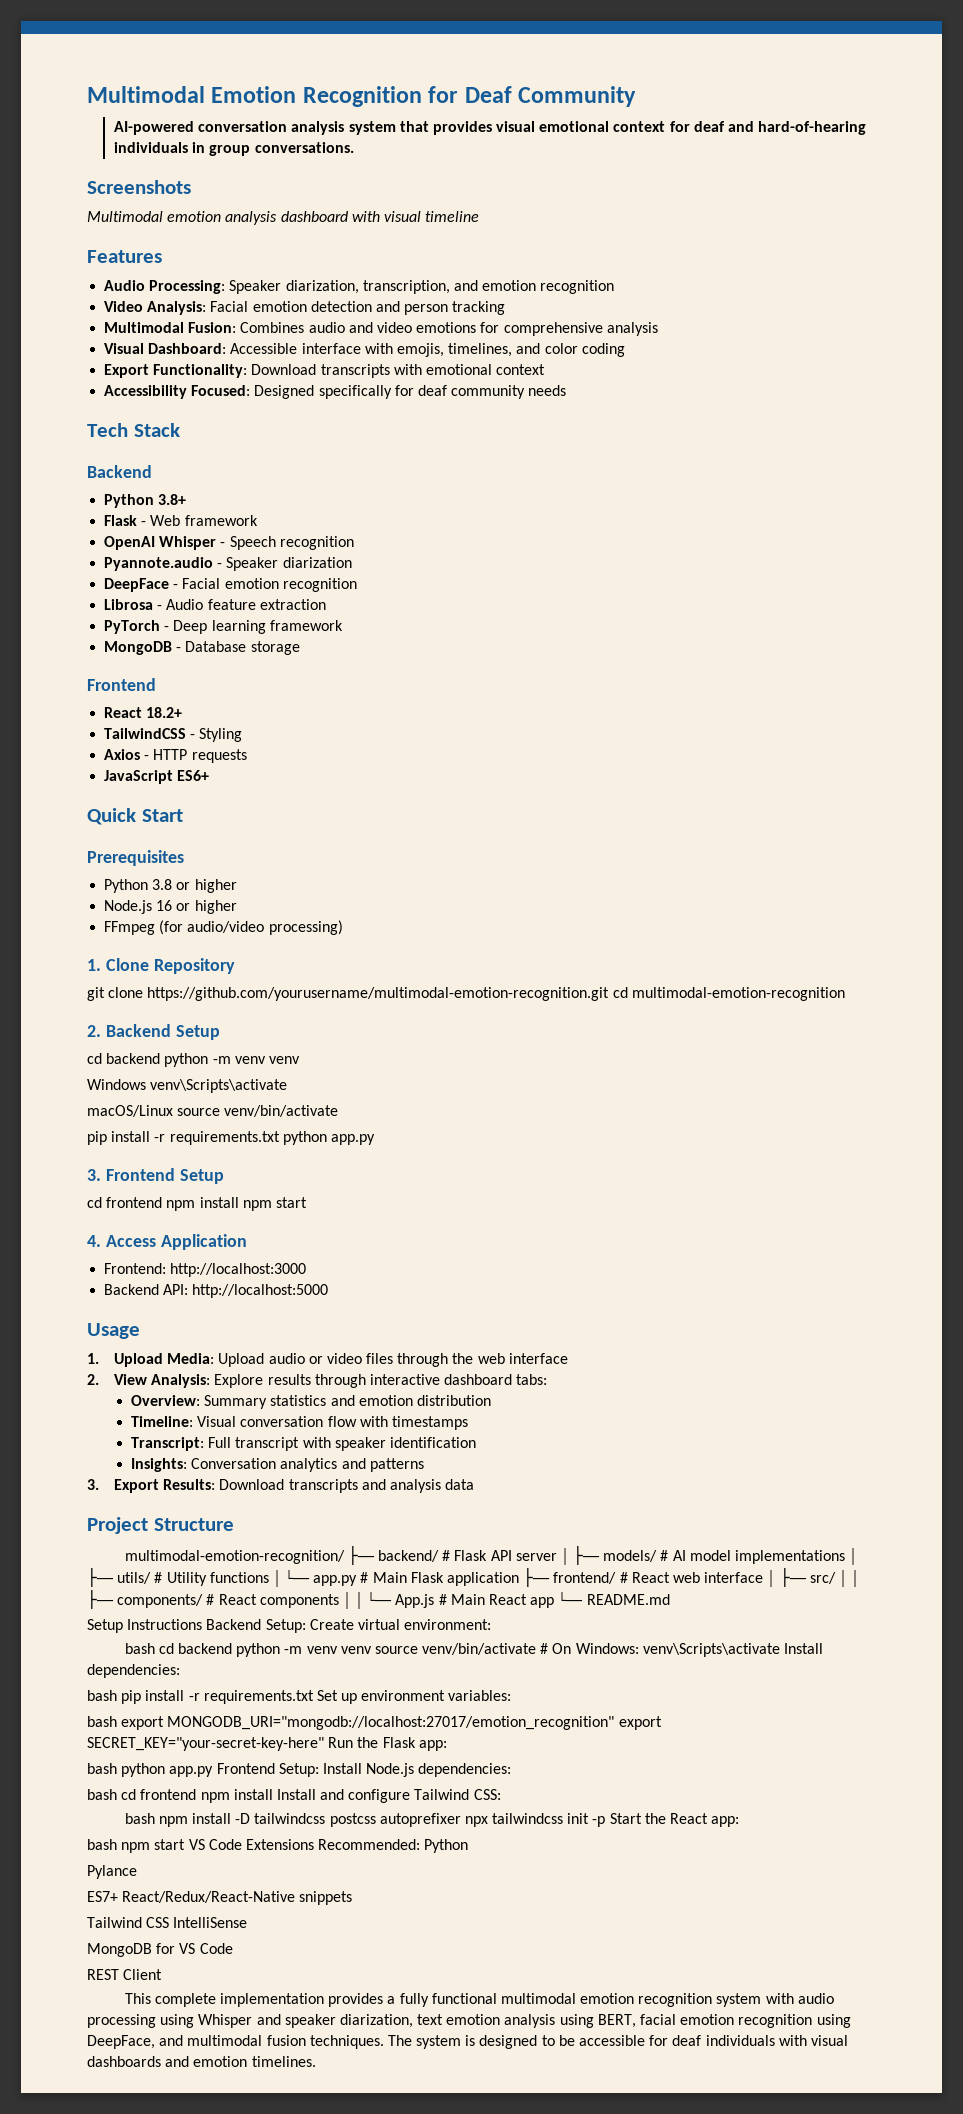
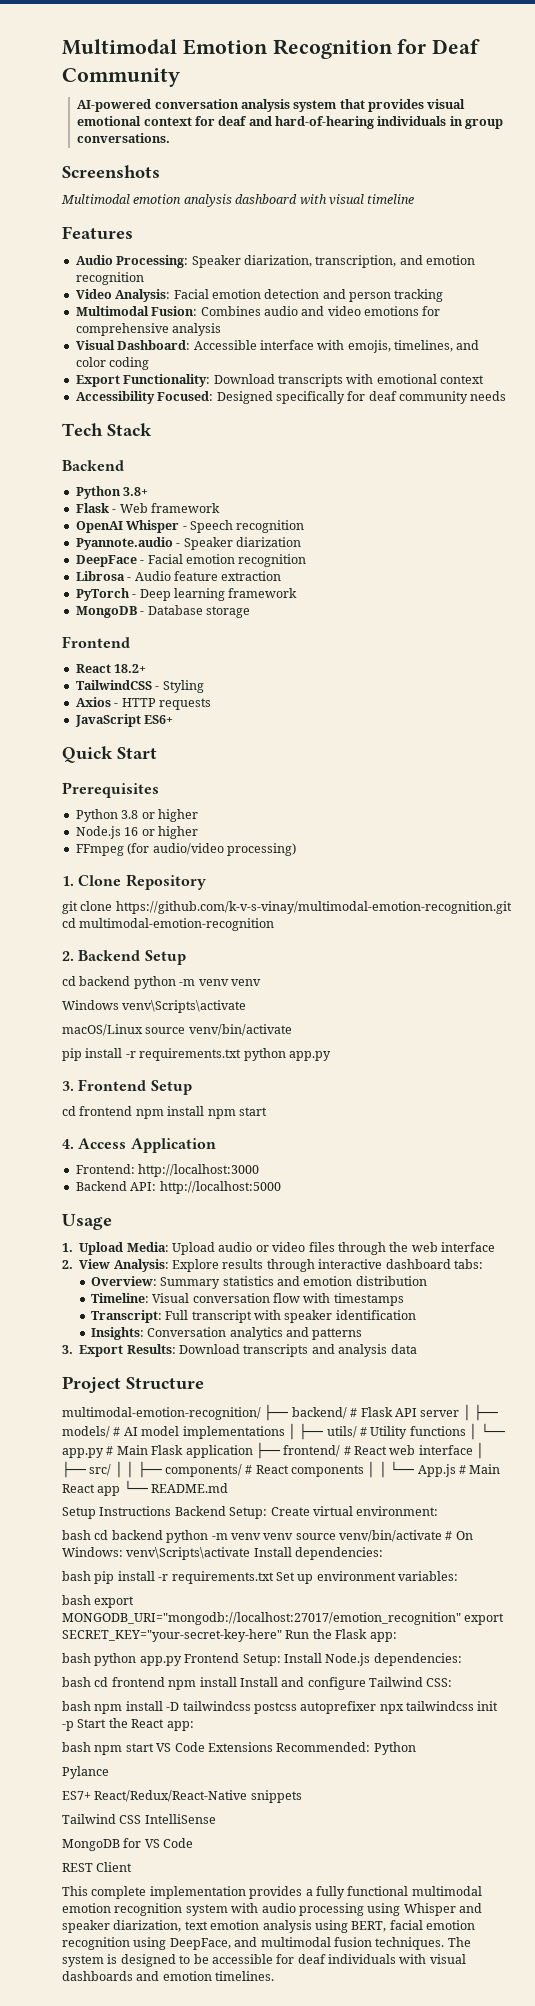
[147,987,610,1001] https://github.com/yourusername/multimodal-emotion-recognition.git -> [115,901,512,914] https://github.com/k-v-s-vinay/multimodal-emotion-recognition.git

